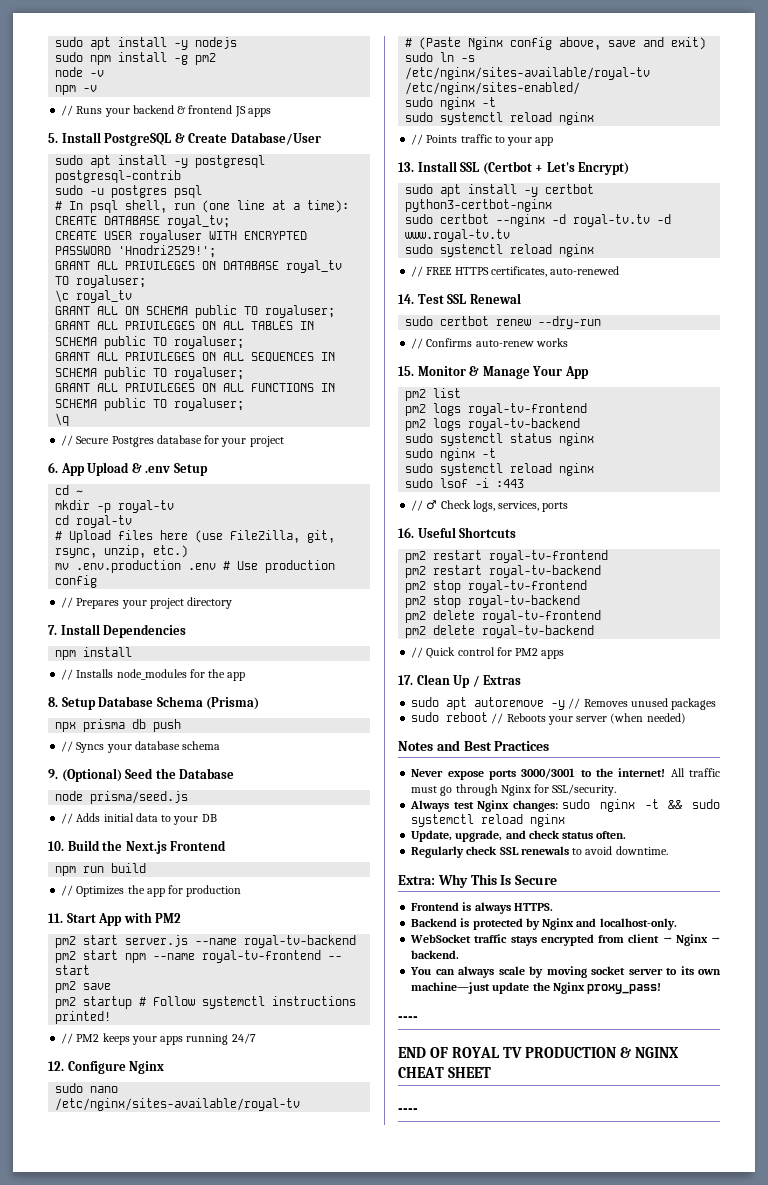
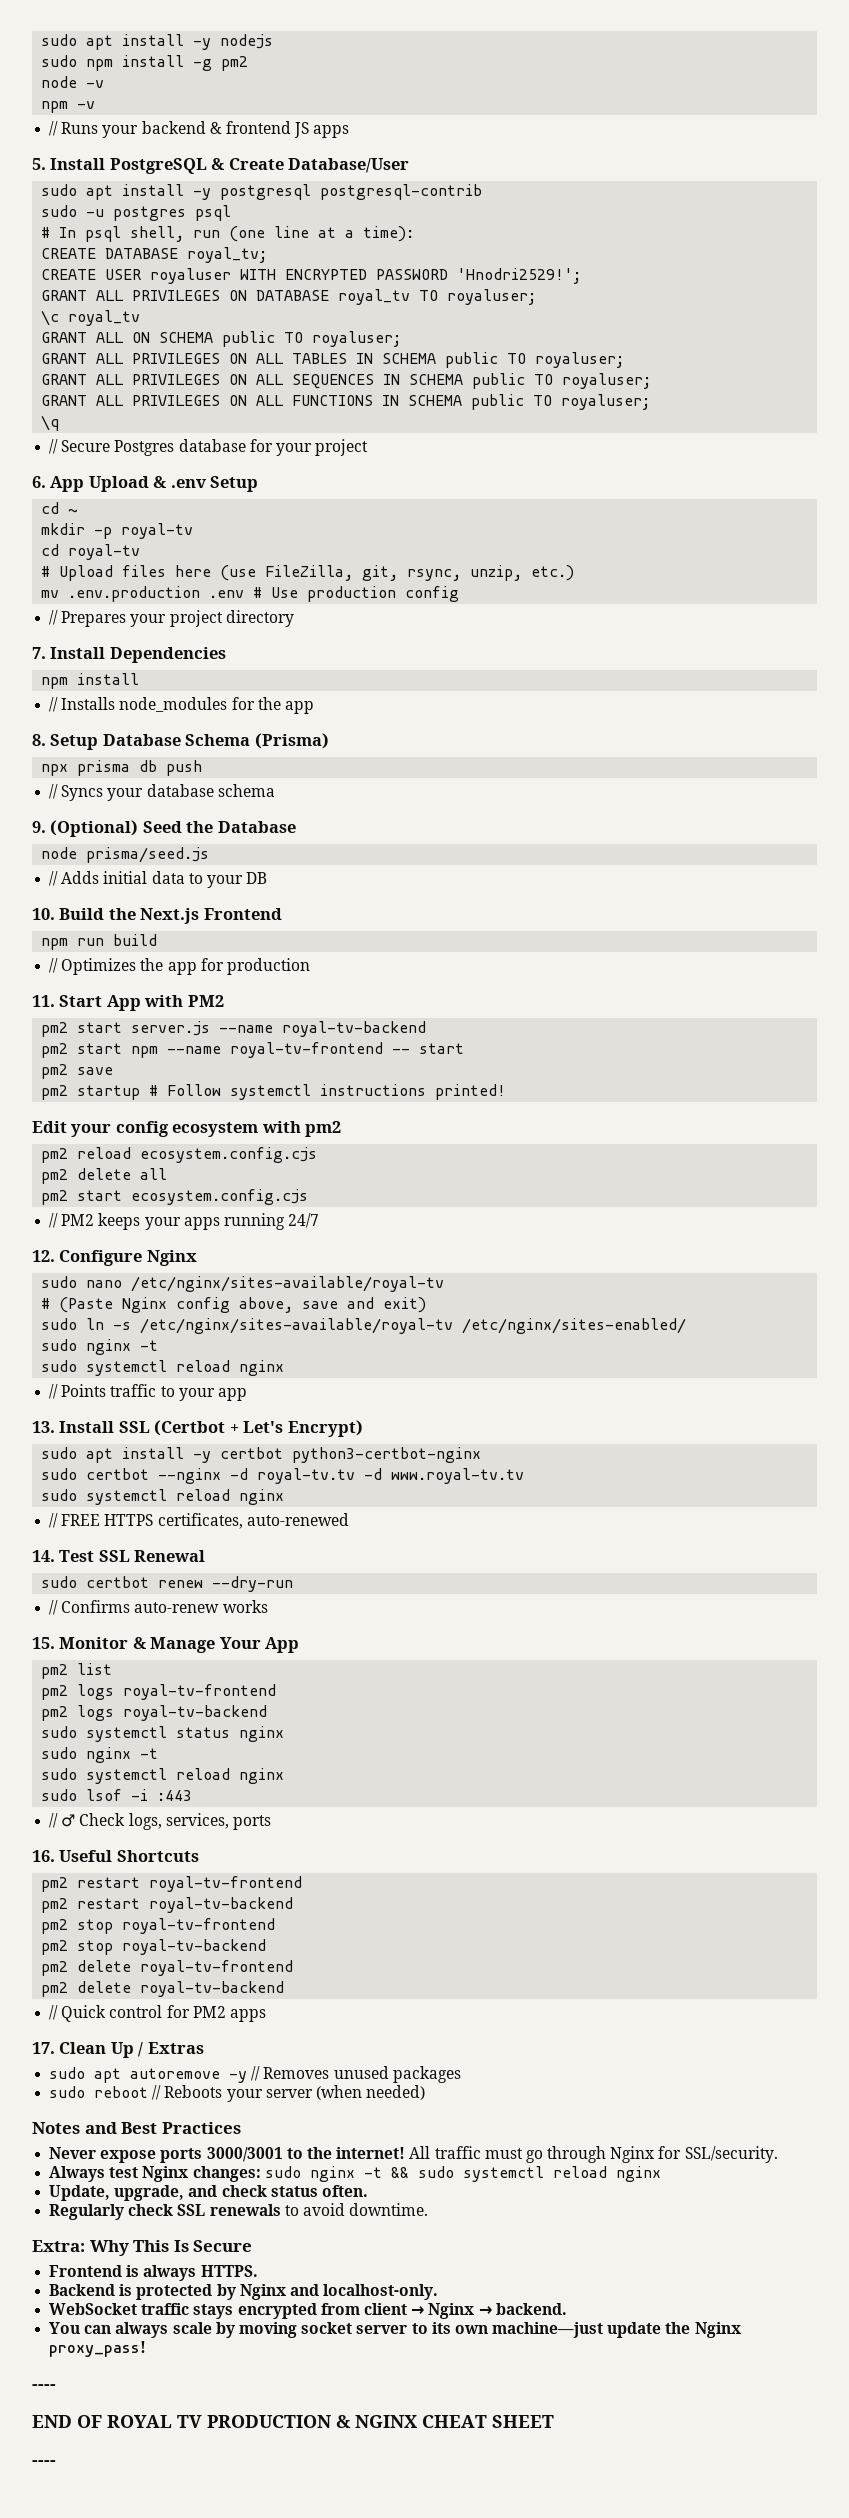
(112, 1017) none -> [32,1121,342,1137] [41,1147,318,1163] [41,1168,168,1184] [41,1189,309,1205] // Edit your config ecosystem with pm2 // pm2 reload ecosystem.config.cjs // pm2 delete all // pm2 start ecosystem.config.cjs

